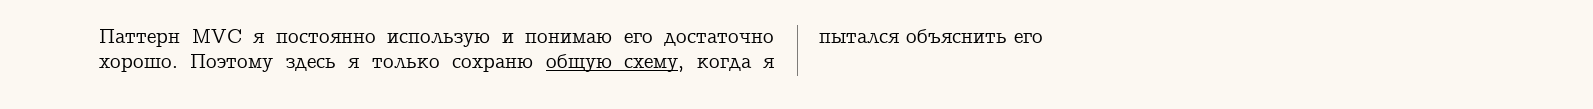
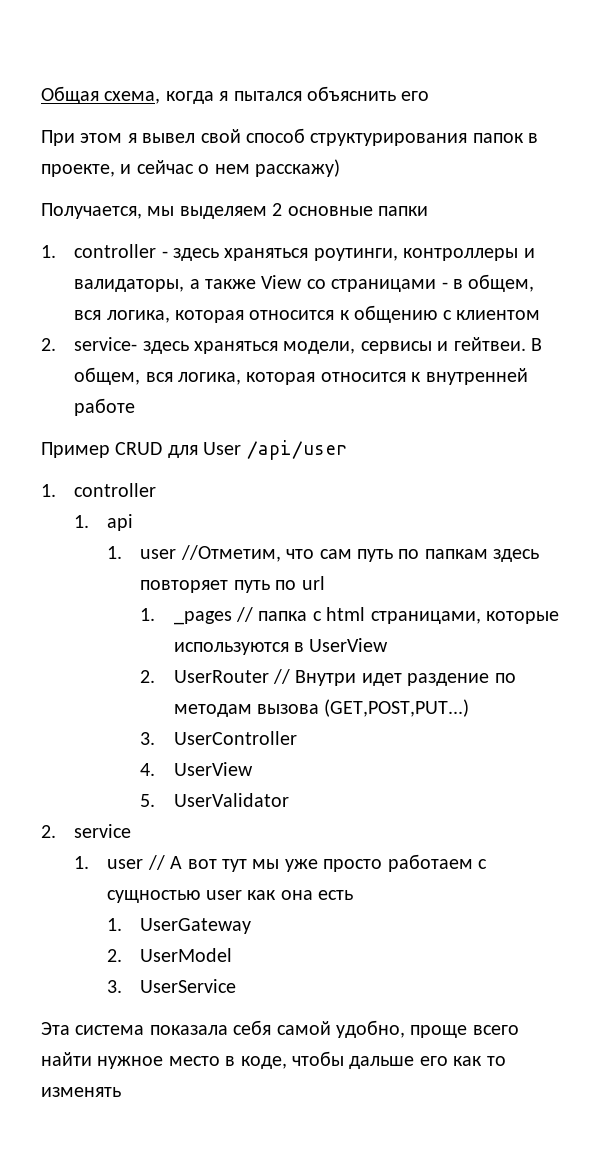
[99,29,774,47] [99,54,685,72] Паттерн MVC я постоянно использую и понимаю его достаточно хорошо. Поэтому здесь я только сохраню общую схему, -> [41,86,161,104] Общая схема,
(1043, 38) none -> [41,128,539,146] [41,159,340,177] [41,203,428,219] [41,244,535,261] [74,274,535,292] [74,305,540,323] [41,337,542,354] [74,367,528,385] [74,398,136,416] [41,440,347,460] [41,483,157,497] [74,514,134,531] [107,545,540,562] [140,576,325,593] [140,607,560,625] [173,638,389,655] [140,669,516,686] [173,699,470,717] [140,731,297,745] [140,762,253,776] [140,793,289,807] [41,824,132,838] [74,854,487,872] [107,890,353,903] [107,918,252,934] [107,948,233,962] [107,979,237,993] [41,1020,519,1038] [41,1051,506,1069] [41,1087,121,1097] // При этом я вывел свой способ структурирования папок в проекте, и сейчас о нем расскажу) // Получается, мы выделяем 2 основные папки // 1. controller - здесь храняться роутинги, контроллеры и валидаторы, а также View со страницами - в общем, вся логика, которая относится к общению с клиентом // 2. service- здесь храняться модели, сервисы и гейтвеи. В общем, вся логика, которая относится к внутренней работе // Пример CRUD для User /api/user // 1. controller // 1. api // 1. user //Отметим, что сам путь по папкам здесь повторяет путь по url // 1. _pages // папка с html страницами, которые используются в UserView // 2. UserRouter // Внутри идет раздение по методам вызова (GET,POST,PUT...) // 3. UserController // 4. UserView // 5. UserValidator // 2. service // 1. user // А вот тут мы уже просто работаем с сущностью user как она есть // 1. UserGateway // 2. UserModel // 3. UserService // Эта система показала себя самой удобно, проще всего найти нужное место в коде, чтобы дальше его как то изменять

